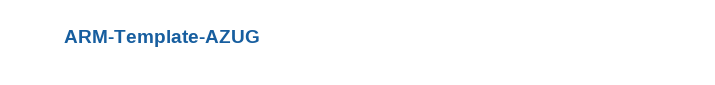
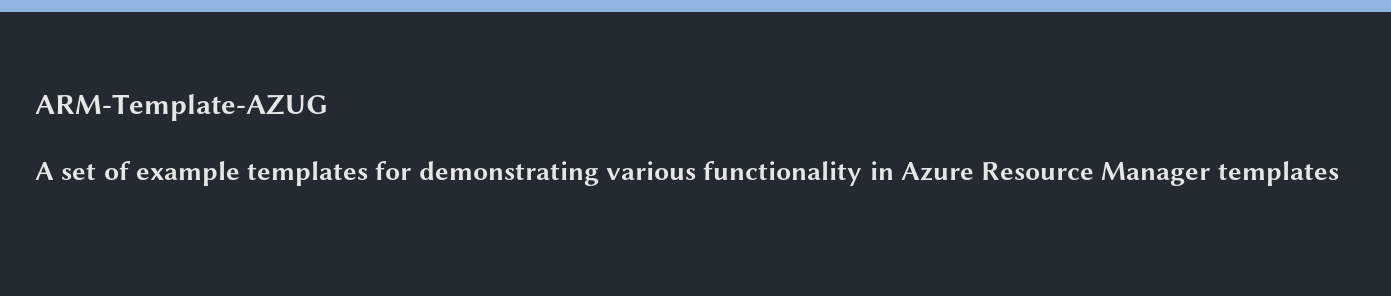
(260, 38) none -> [35,161,1339,186] // A set of example templates for demonstrating various functionality in Azure Resource Manager templates

